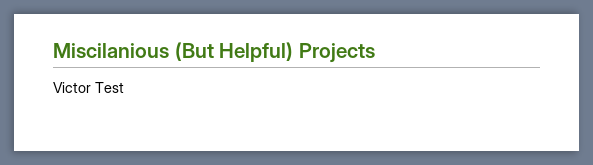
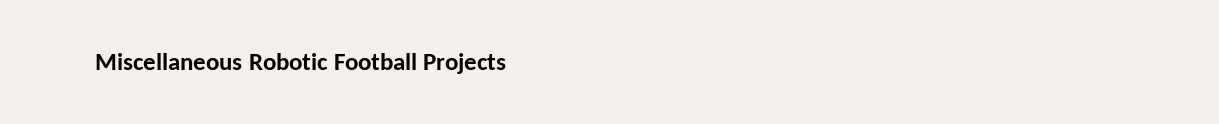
[53,42,294,62] Miscilanious (But Helpful) -> [95,53,417,70] Miscellaneous Robotic Football
[53,82,124,93] // Victor Test -> (507, 63) none

